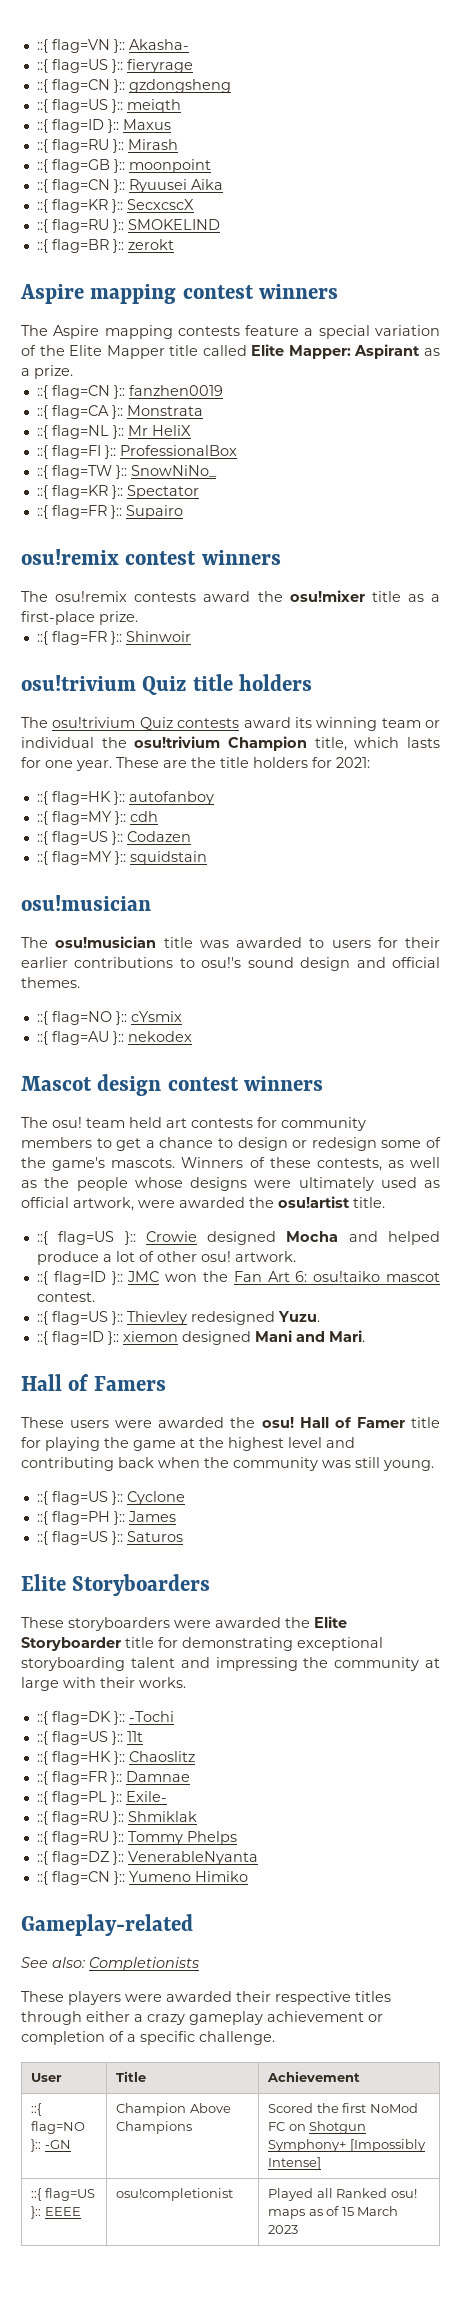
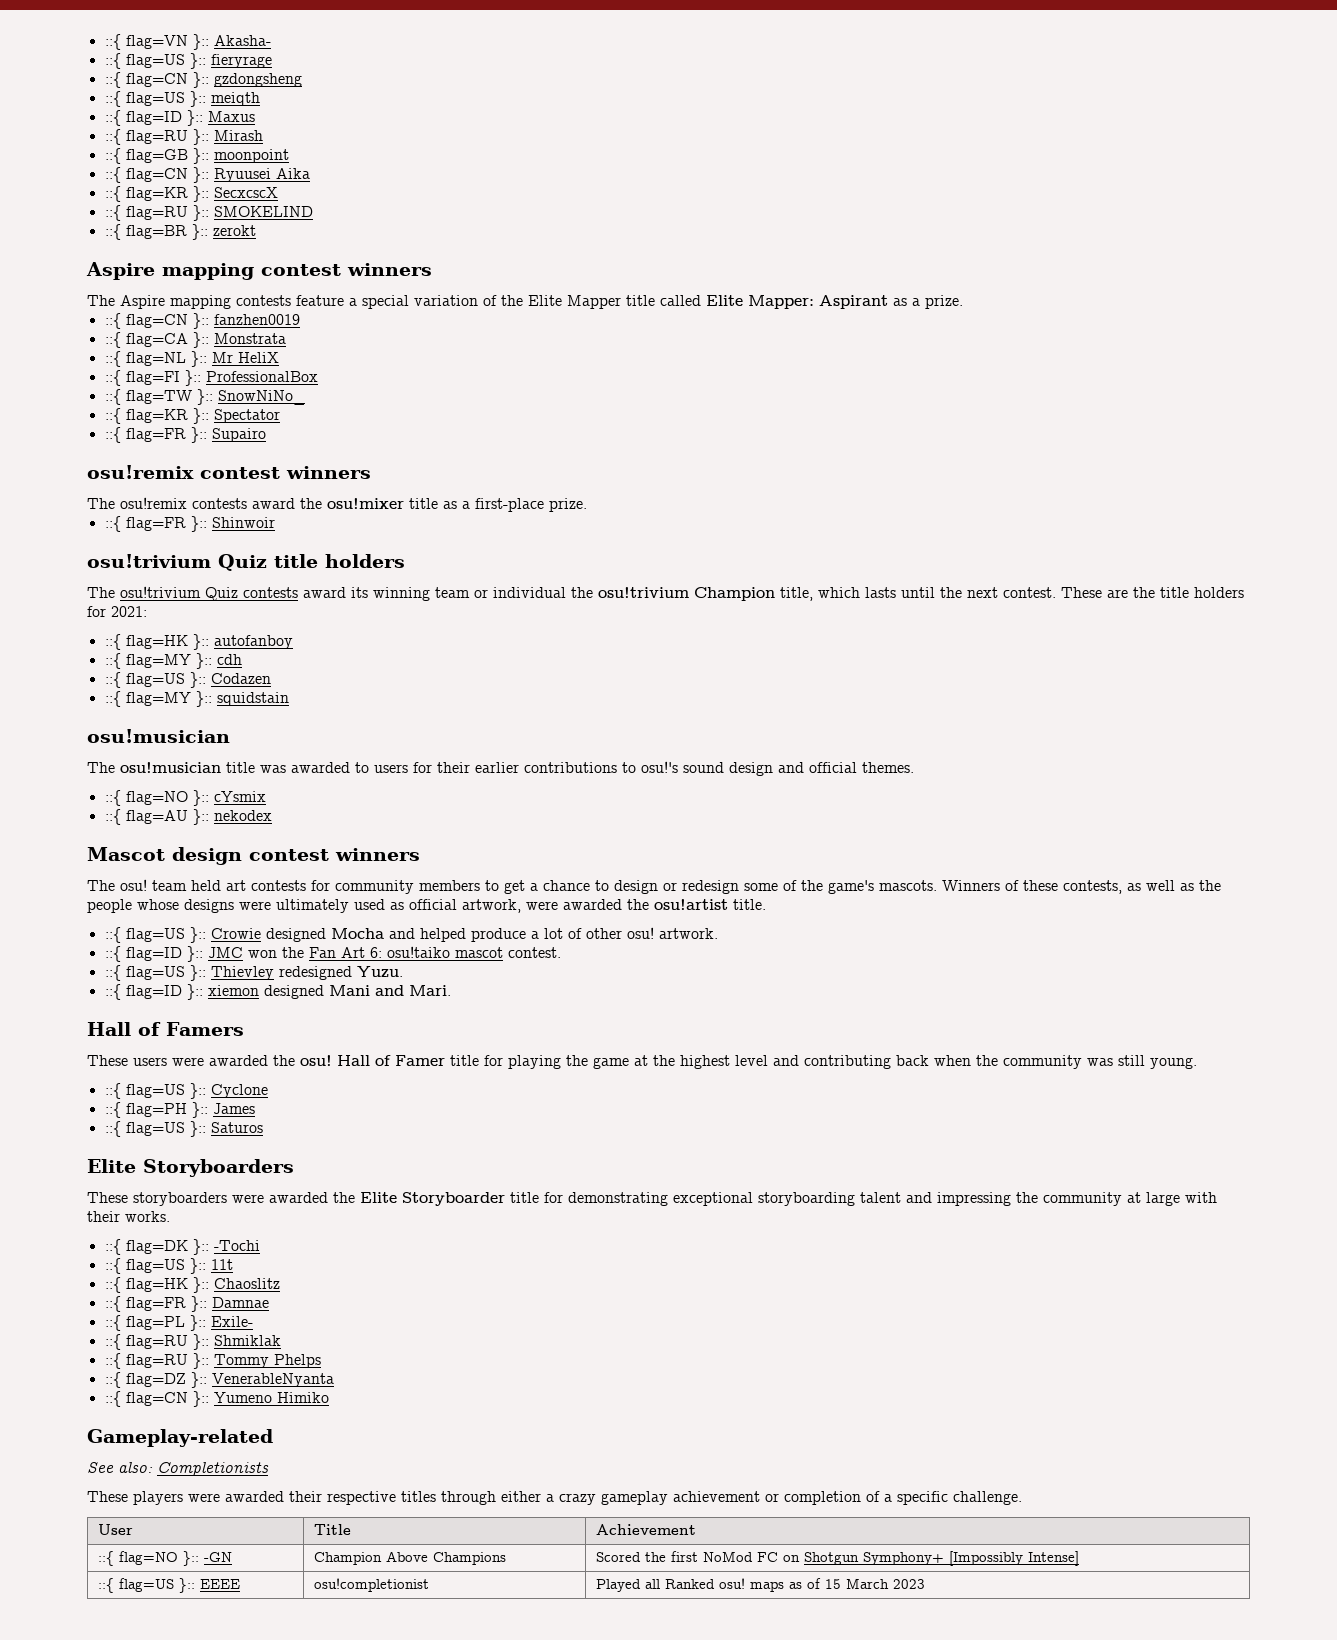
[21,757,112,771] for one year. -> [901,587,1056,598] until the next contest.

